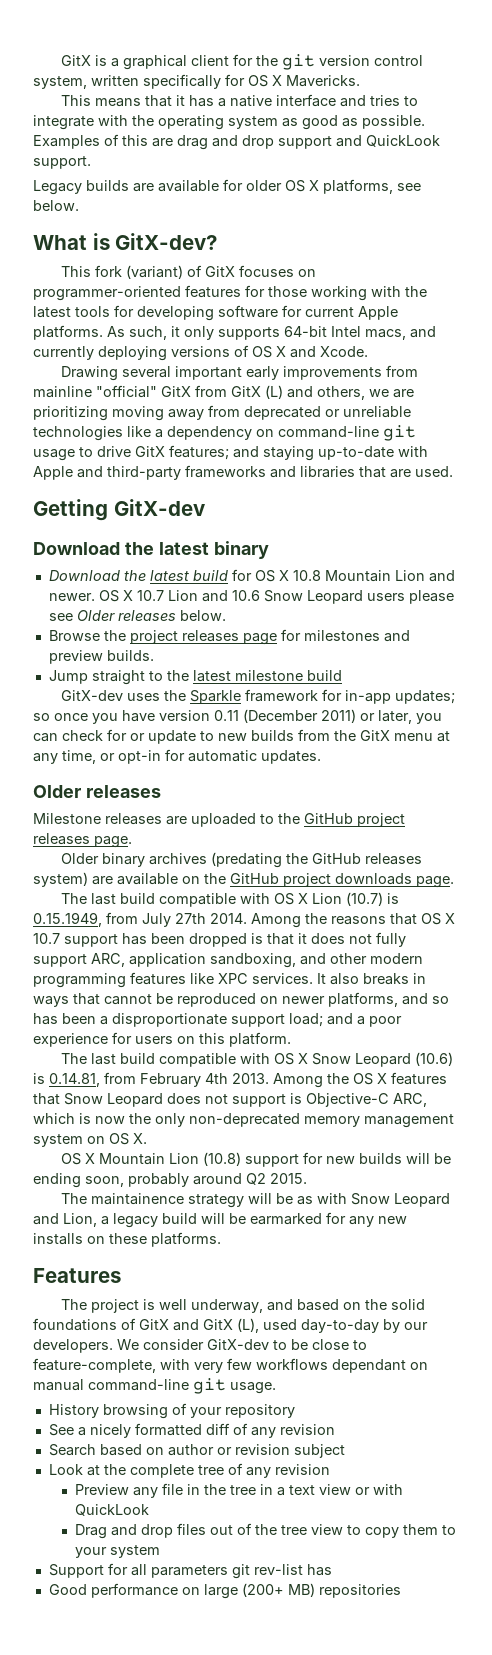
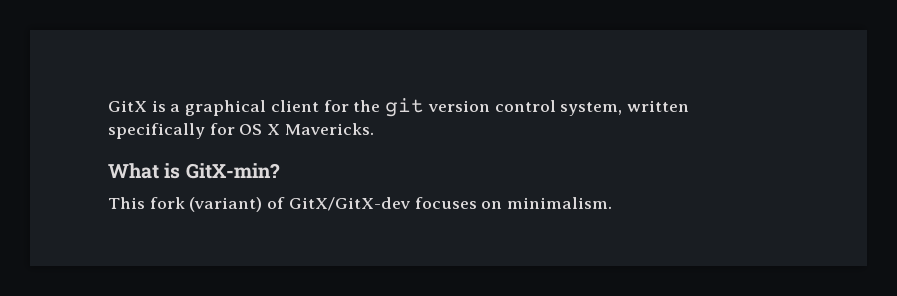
[61,94,419,107] [33,115,425,130] [33,134,440,150] [33,156,91,169] [33,179,421,195] [33,200,79,211] // This means that it has a native interface and tries to integrate with the operating system as good as possible. Examples of this are drag and drop support and QuickLook support. // Legacy builds are available for older OS X platforms, see below. -> (374, 129) none
[115,233,218,250] GitX-dev? -> [185,163,280,179] GitX-min?
[205,266,236,277] GitX -> [288,197,410,211] GitX/GitX-dev
[33,285,427,301] [33,305,398,321] [33,325,436,340] [33,345,368,361] [61,365,419,381] [33,385,414,400] [33,405,411,421] [33,425,416,441] [33,445,428,461] [33,465,453,480] [33,499,205,521] [33,541,269,559] [48,569,455,582] [48,590,454,604] [48,610,226,621] [48,629,410,645] [48,650,154,664] [48,670,342,685] [61,689,456,704] [33,709,442,724] [33,729,450,744] [33,749,321,764] [33,785,161,798] [33,813,405,827] [33,833,132,848] [61,852,423,868] [33,872,454,888] [61,892,400,907] [33,912,455,928] [33,932,406,947] [33,953,423,968] [33,972,426,988] [33,992,449,1007] [33,1013,402,1027] [33,1032,291,1047] [61,1052,454,1067] [33,1072,447,1088] [33,1093,427,1107] [33,1113,454,1128] [33,1133,147,1147] [61,1152,452,1167] [33,1173,307,1188] [61,1193,451,1208] [33,1212,407,1228] [33,1232,221,1247] [33,1268,121,1283] [61,1299,426,1313] [33,1318,428,1333] [33,1339,367,1353] [33,1358,428,1373] [33,1378,276,1394] [48,1403,295,1419] [48,1423,335,1438] [48,1444,345,1458] [48,1463,330,1478] [74,1483,403,1498] [74,1504,149,1516] [74,1523,456,1539] [74,1545,160,1558] [48,1563,332,1579] [48,1583,401,1599] programmer-oriented features for those working with the latest tools for developing software for current Apple platforms. As such, it only supports 64-bit Intel macs, and currently deploying versions of OS X and Xcode. // Drawing several important early improvements from mainline "official" GitX from GitX (L) and others, we are prioritizing moving away from deprecated or unreliable technologies like a dependency on command-line git usage to drive GitX features; and staying up-to-date with Apple and third-party frameworks and libraries that are used. // Getting GitX-dev // Download the latest binary // Download the latest build for OS X 10.8 Mountain Lion and newer. OS X 10.7 Lion and 10.6 Snow Leopard users please see Older releases below. // Browse the project releases page for milestones and preview builds. // Jump straight to the latest milestone build // GitX-dev uses the Sparkle framework for in-app updates; so once you have version 0.11 (December 2011) or later, you can check for or update to new builds from the GitX menu at any time, or opt-in for automatic updates. // Older releases // Milestone releases are uploaded to the GitHub project releases page. // Older binary archives (predating the GitHub releases system) are available on the GitHub project downloads page. // The last build compatible with OS X Lion (10.7) is 0.15.1949, from July 27th 2014. Among the reasons that OS X 10.7 support has been dropped is that it does not fully support ARC, application sandboxing, and other modern programming features like XPC services. It also breaks in ways that cannot be reproduced on newer platforms, and so has been a disproportionate support load; and a poor experience for users on this platform. // The last build compatible with OS X Snow Leopard (10.6) is 0.14.81, from February 4th 2013. Among the OS X features that Snow Leopard does not support is Objective-C ARC, which is now the only non-deprecated memory management system on OS X. // OS X Mountain Lion (10.8) support for new builds will be ending soon, probably around Q2 2015. // The maintainence strategy will be as with Snow Leopard and Lion, a legacy build will be earmarked for any new installs on these platforms. // Features // The project is well underway, and based on the solid foundations of GitX and GitX (L), used day-to-day by our developers. We consider GitX-dev to be close to feature-complete, with very few workflows dependant on manual command-line git usage. // History browsing of your repository // See a nicely formatted diff of any revision // Search based on author or revision subject // Look at the complete tree of any revision // Preview any file in the tree in a text view or with QuickLook // Drag and drop files out of the tree view to copy them to your system // Support for all parameters git rev-list has // Good performance on large (200+ MB) repositories -> [507,197,613,209] minimalism.

